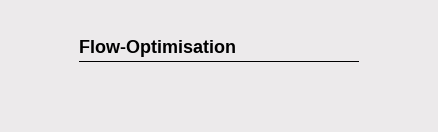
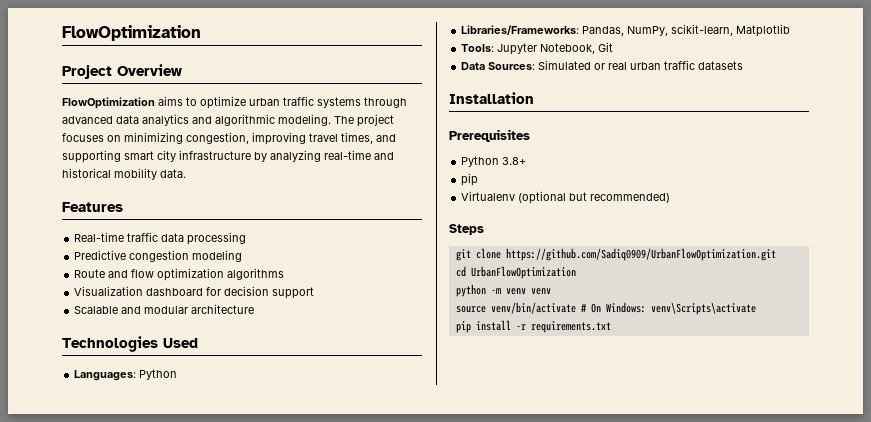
[79,40,236,57] Flow-Optimisation -> [62,25,201,41] [62,64,182,79] [62,96,407,109] [62,114,394,127] [62,132,396,145] [62,150,394,163] [62,168,186,180] [62,202,123,212] [74,232,247,245] [74,250,243,262] [74,268,285,281] [74,286,315,299] [74,304,255,314] [62,336,198,352] [74,369,178,381] [461,24,791,37] [461,42,614,55] [461,60,744,70] [449,92,534,104] [449,129,530,142] [461,156,527,167] [461,173,479,186] [461,191,671,204] [449,224,484,235] [455,248,776,261] [455,266,576,279] [455,284,551,297] [455,302,756,315] [455,320,611,333] FlowOptimization // Project Overview // FlowOptimization aims to optimize urban traffic systems through advanced data analytics and algorithmic modeling. The project focuses on minimizing congestion, improving travel times, and supporting smart city infrastructure by analyzing real-time and historical mobility data. // Features // Real-time traffic data processing // Predictive congestion modeling // Route and flow optimization algorithms // Visualization dashboard for decision support // Scalable and modular architecture // Technologies Used // Languages: Python // Libraries/Frameworks: Pandas, NumPy, scikit-learn, Matplotlib // Tools: Jupyter Notebook, Git // Data Sources: Simulated or real urban traffic datasets // Installation // Prerequisites // Python 3.8+ // pip // Virtualenv (optional but recommended) // Steps // git clone https://github.com/Sadiq0909/UrbanFlowOptimization.git // cd UrbanFlowOptimization // python -m venv venv // source venv/bin/activate # On Windows: venv\Scripts\activate // pip install -r requirements.txt

